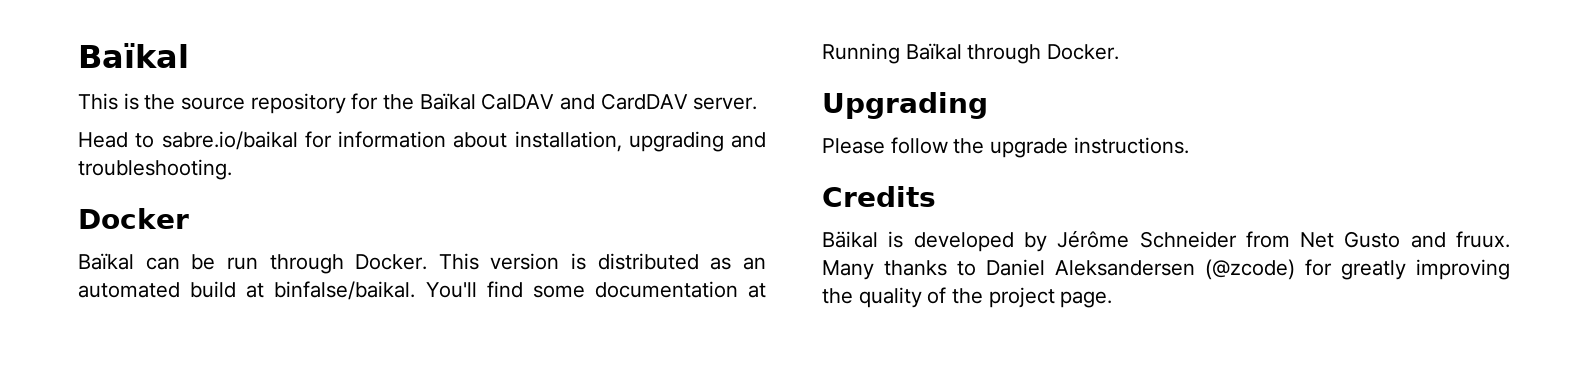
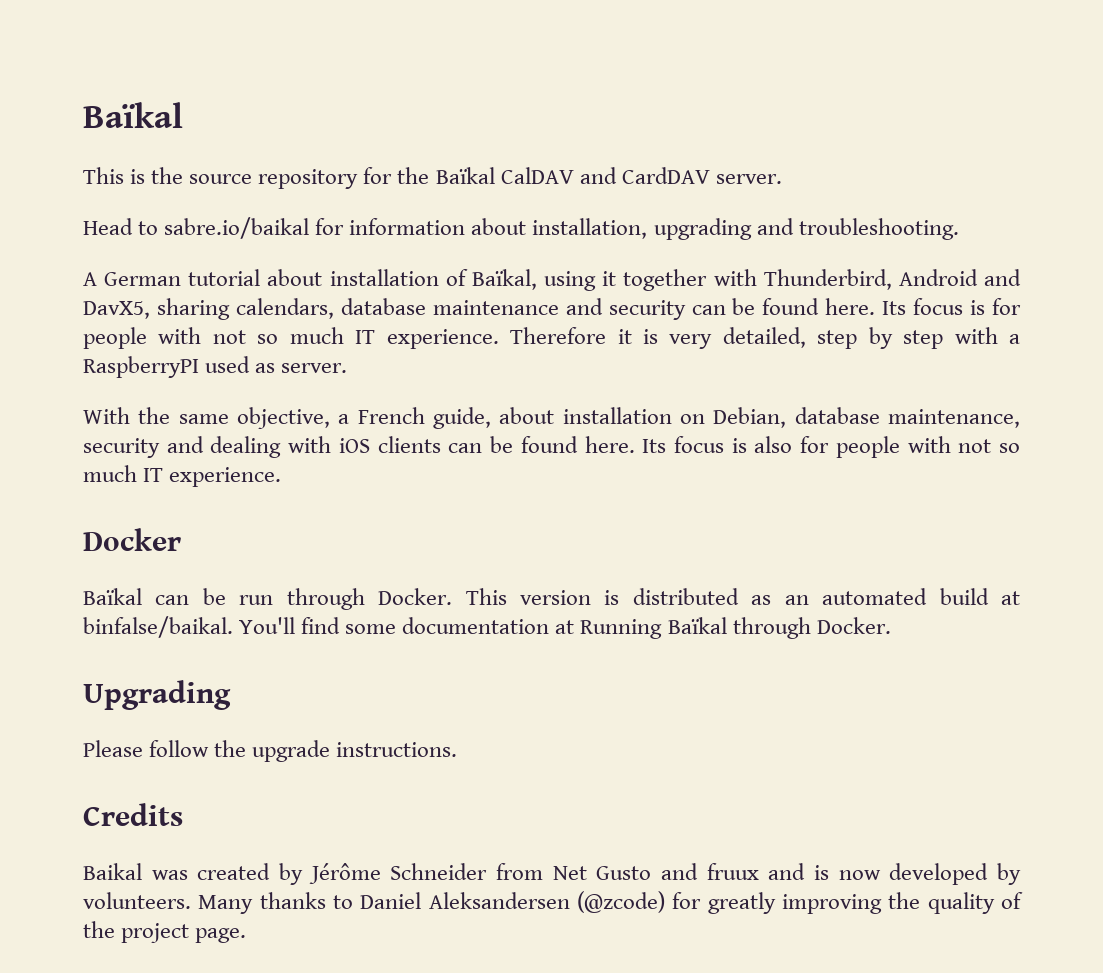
(232, 169) none -> [83,269,1022,291] [83,298,1022,320] [83,327,1020,349] [83,356,348,378] [83,407,1021,429] [83,436,1020,458] [83,465,282,487] // A German tutorial about installation of Baïkal, using it together with Thunderbird, Android and DavX5, sharing calendars, database maintenance and security can be found here. Its focus is for people with not so much IT experience. Therefore it is very detailed, step by step with a RaspberryPI used as server. // With the same objective, a French guide, about installation on Debian, database maintenance, security and dealing with iOS clients can be found here. Its focus is also for people with not so much IT experience.
[822,231,1014,252] Bäikal is developed -> [83,863,271,880] Baikal was created
[1455,231,1510,248] fruux. -> [706,863,1021,885] [83,892,191,909] fruux and is now developed by volunteers.

